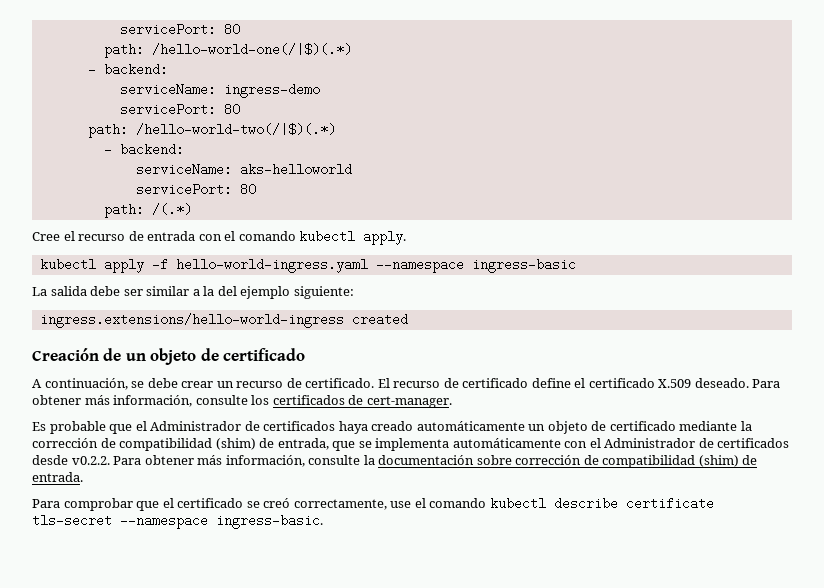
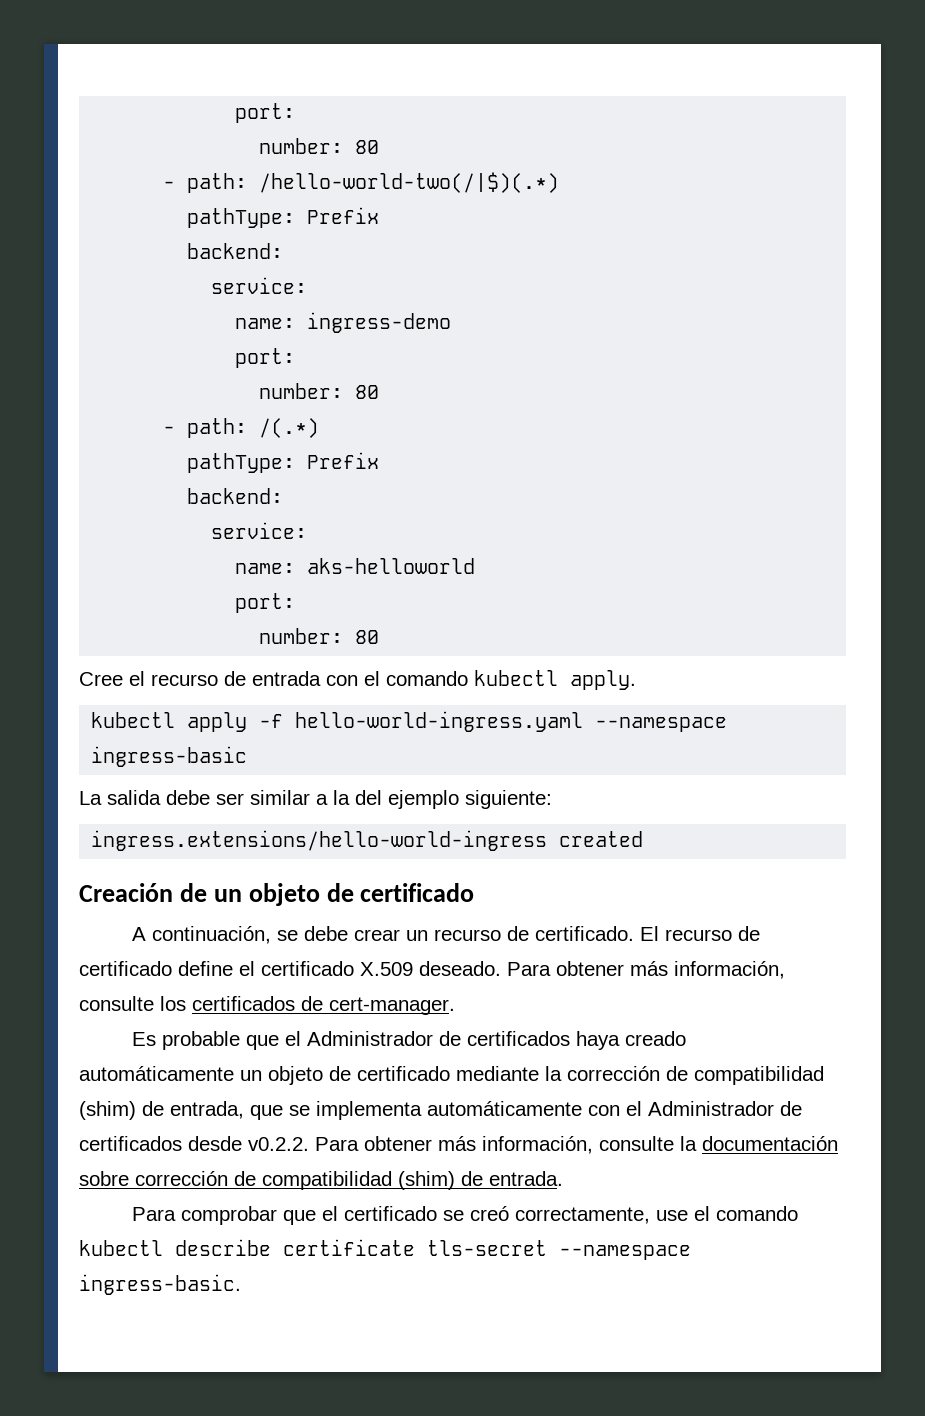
[119,23,240,36] [103,43,352,58] [87,63,168,76] [119,83,320,98] [119,103,240,116] servicePort: 80 // path: /hello-world-one(/|$)(.*) // - backend: // serviceName: ingress-demo // servicePort: 80 // -> [235,103,296,123] [259,138,380,154] [163,181,176,189] port: // number: 80 // -
[103,143,184,156] [135,163,232,176] - backend: // serviceName: -> [187,207,380,228] [187,243,284,259] [211,277,308,294] [235,312,452,333] [235,348,296,368] [259,383,380,399] [163,418,320,438] [187,452,380,473] [187,488,284,504] [211,522,308,539] [235,563,296,574] pathType: Prefix // backend: // service: // name: ingress-demo // port: // number: 80 // - path: /(.*) // pathType: Prefix // backend: // service: // name:
[135,183,256,196] [103,203,192,218] servicePort: 80 // path: /(.*) -> [235,593,296,613] [259,628,380,644] port: // number: 80

